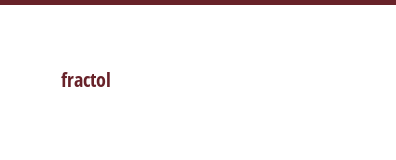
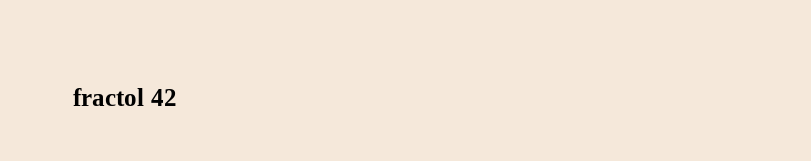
(111, 79) none -> [150,89,177,106] 42

